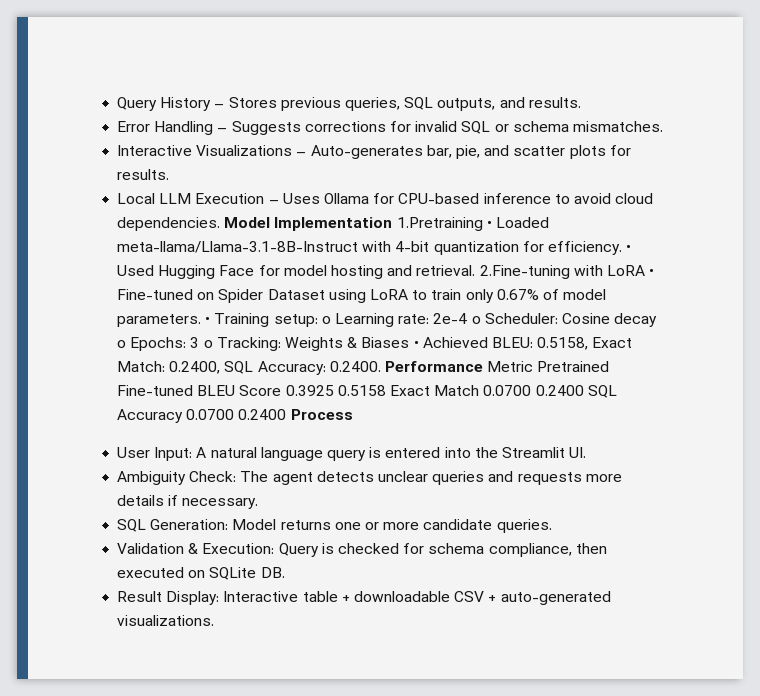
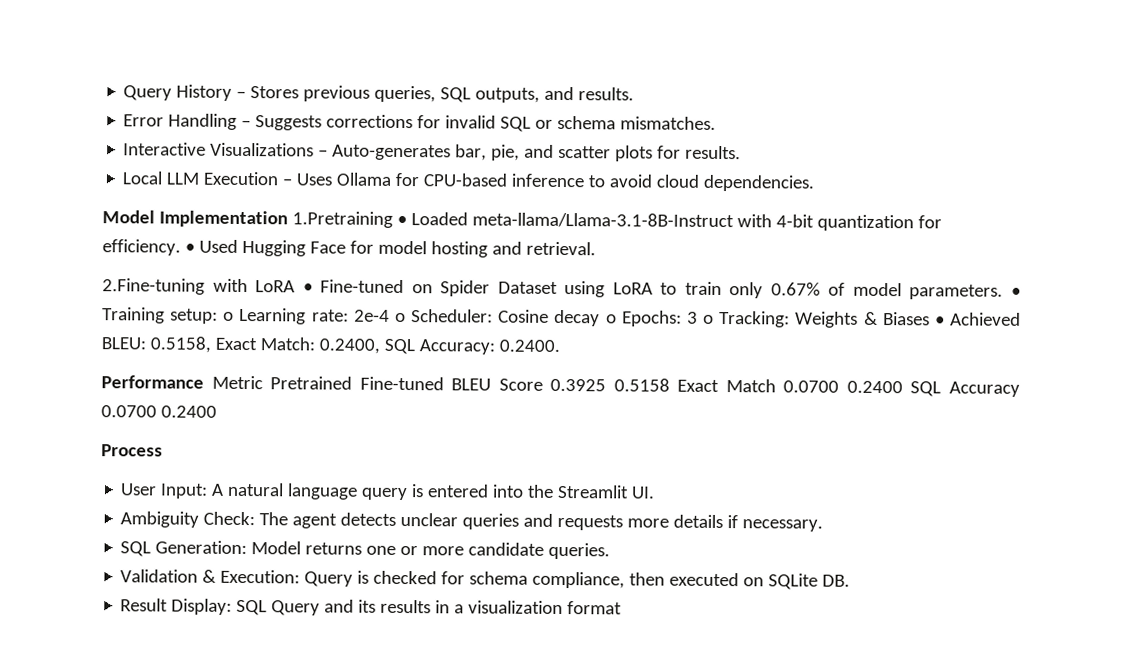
(221, 224) none -> (816, 183) //
(476, 270) none -> (596, 248) //
(381, 366) none -> (560, 345) //
(287, 414) none -> (217, 411) //
[223,591,611,605] [117,615,215,626] Interactive table + downloadable CSV + auto-generated visualizations. -> [236,599,623,616] SQL Query and its results in a visualization format

